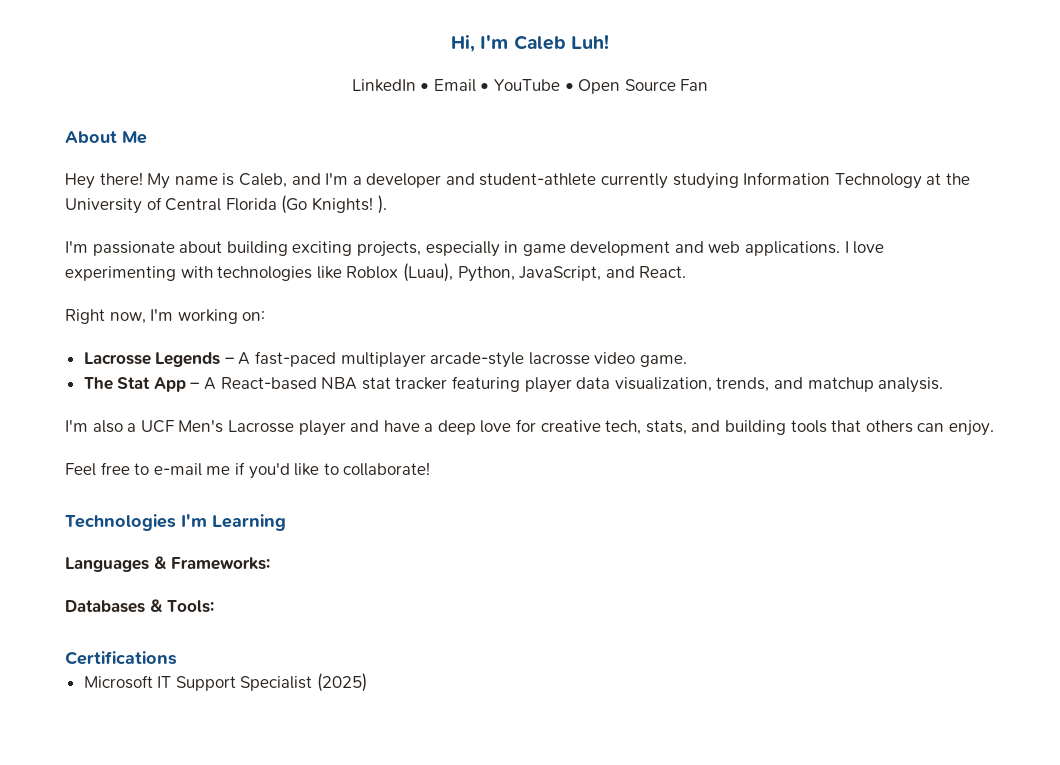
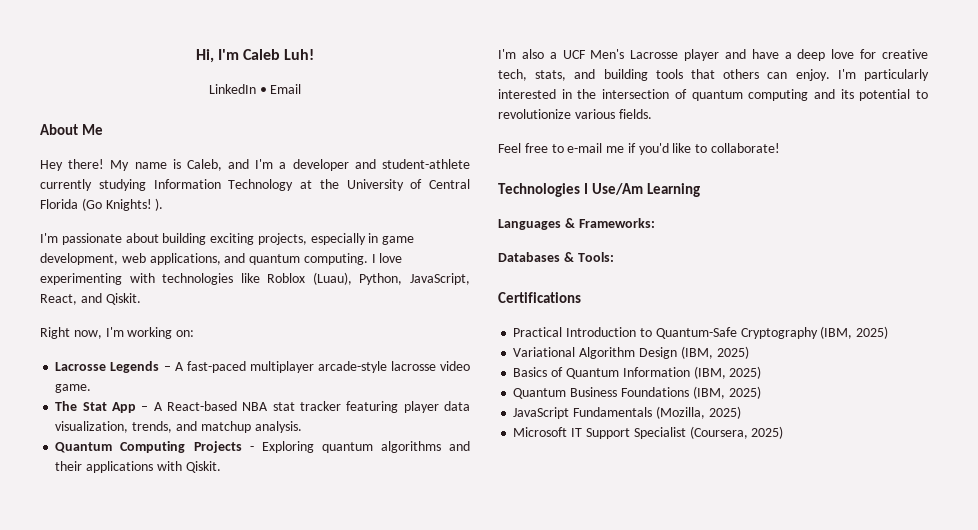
[480,79,709,94] • YouTube • Open Source Fan -> (302, 89) none
[570,241,841,256] development and web applications. -> [40,253,368,265] development, web applications, and quantum computing.
[605,266,687,278] and React. -> [40,293,141,305] React, and Qiskit.
(944, 385) none -> [55,441,470,453] [55,461,221,473] // Quantum Computing Projects - Exploring quantum algorithms and their applications with Qiskit.
(994, 428) none -> [837,69,929,81] [498,89,928,101] [498,109,652,119] I'm particularly interested in the intersection of quantum computing and its potential to revolutionize various fields.
[181,514,207,527] I'm -> [583,183,643,195] I Use/Am
(177, 658) none -> [513,326,889,339] [513,346,749,359] [513,366,762,379] [513,386,761,399] [513,406,741,419] // Practical Introduction to Quantum-Safe Cryptography (IBM, 2025) // Variational Algorithm Design (IBM, 2025) // Basics of Quantum Information (IBM, 2025) // Quantum Business Foundations (IBM, 2025) // JavaScript Fundamentals (Mozilla, 2025)
[317,673,368,692] (2025) -> [689,426,784,439] (Coursera, 2025)

